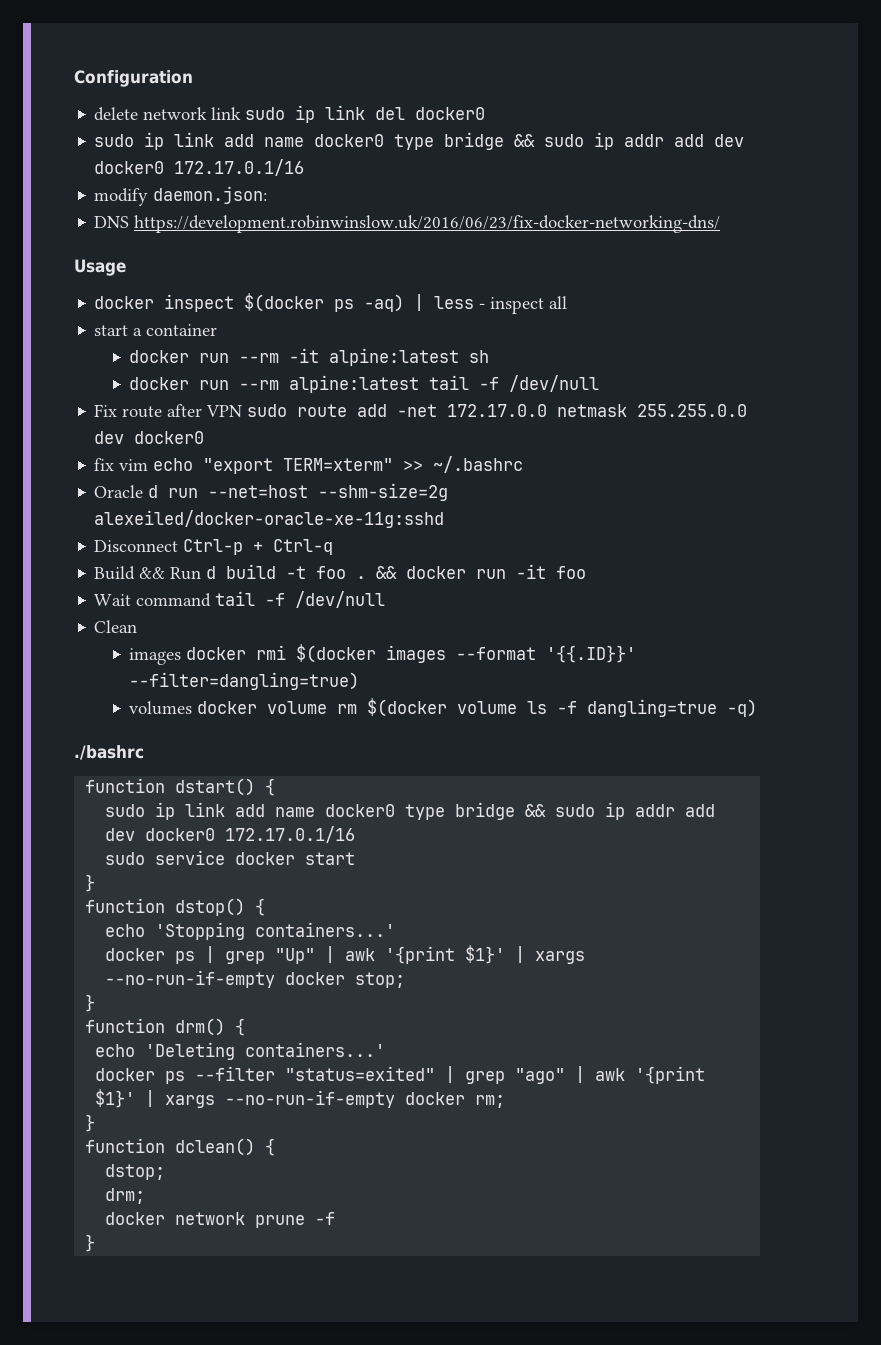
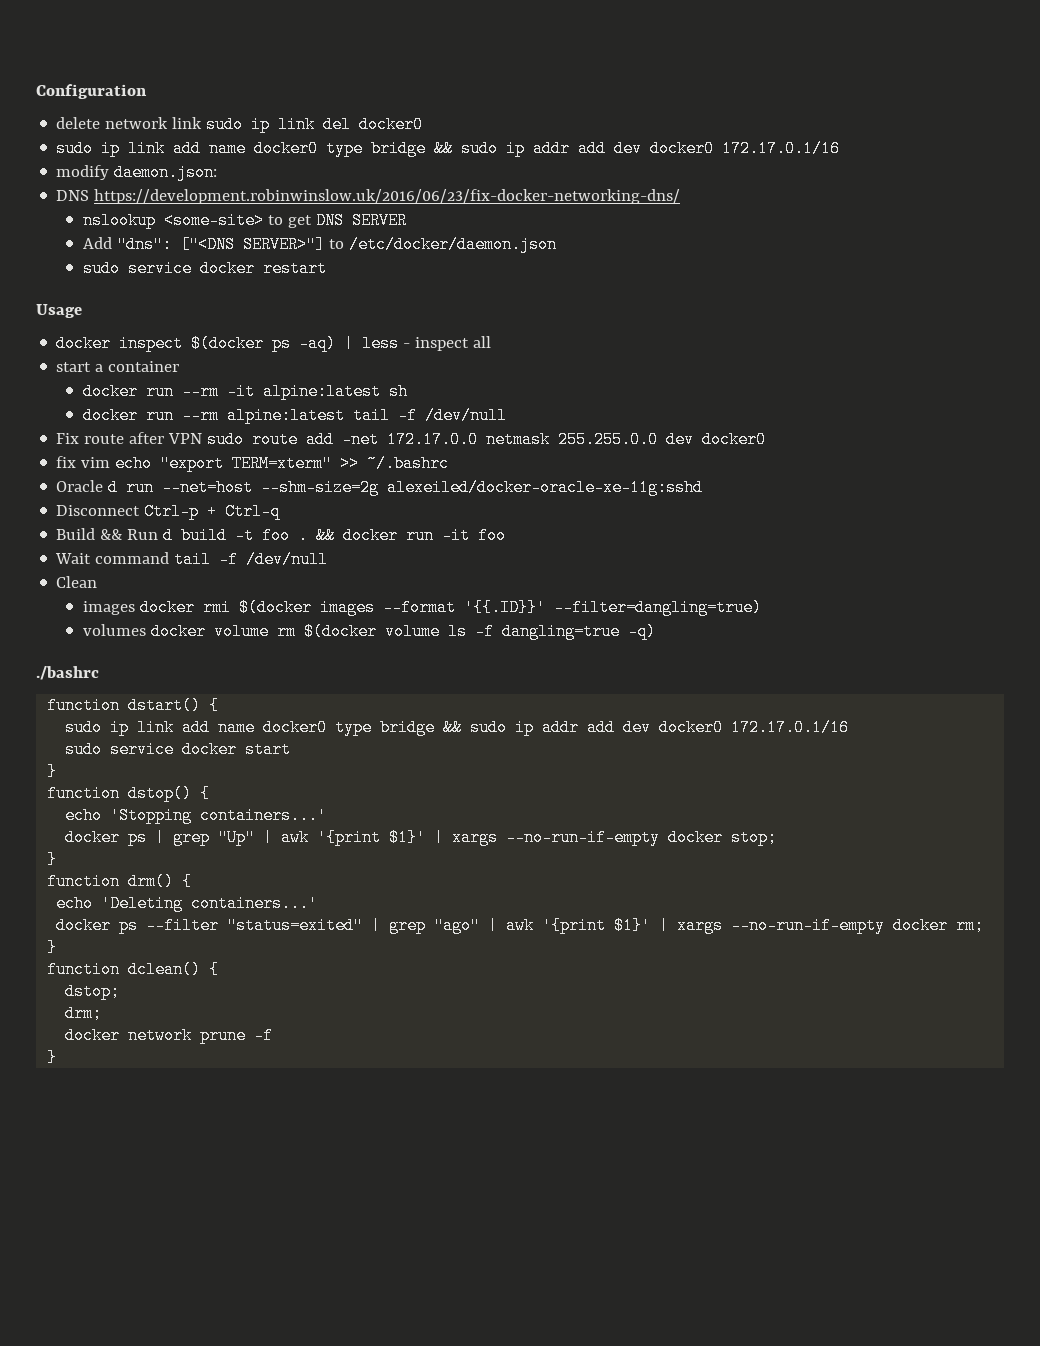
(721, 224) none -> [82,212,407,229] [82,236,557,253] [82,260,327,277] // nslookup <some-site> to get DNS SERVER // Add "dns": ["<DNS SERVER>"] to /etc/docker/daemon.json // sudo service docker restart

